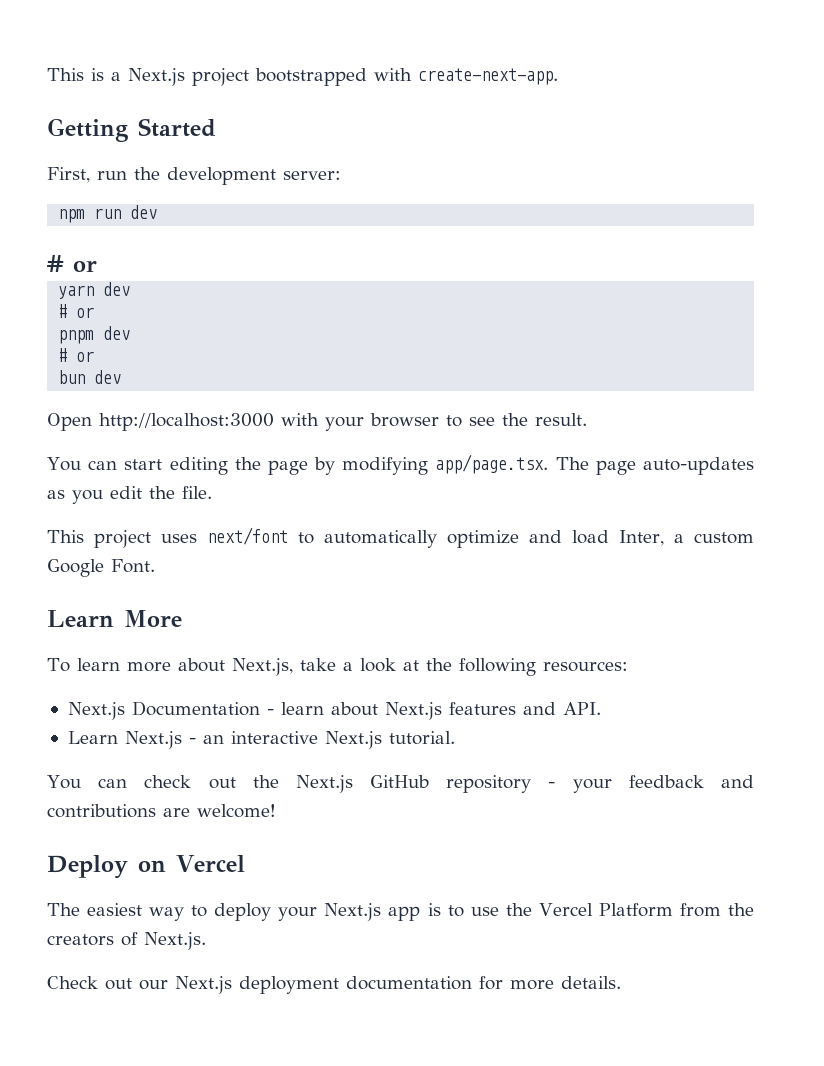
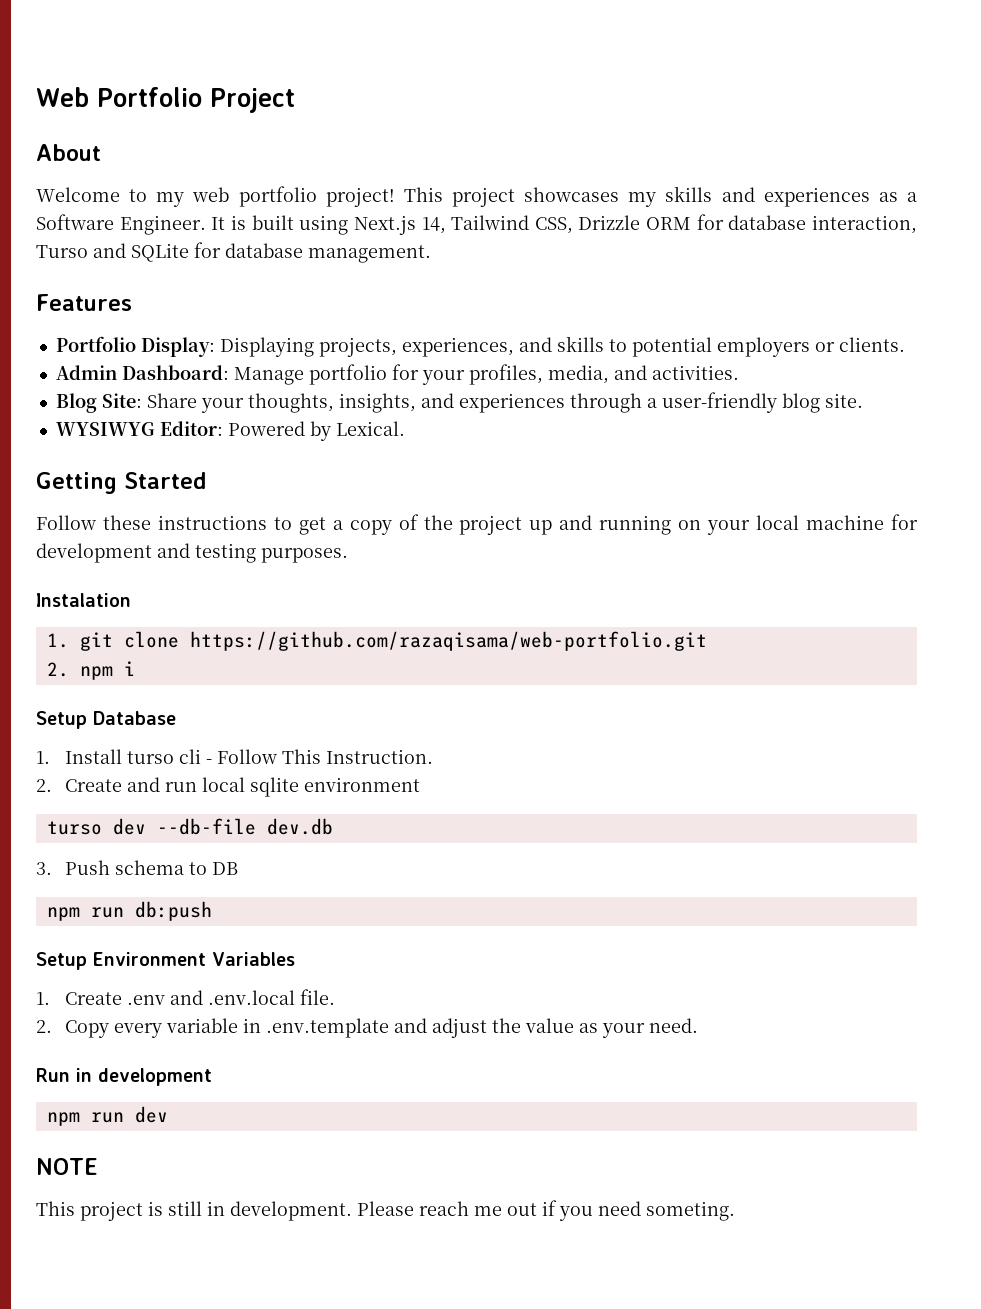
[47,68,558,86] [47,118,216,142] [47,167,341,185] This is a Next.js project bootstrapped with create-next-app. // Getting Started // First, run the development server: -> [36,87,295,113] [36,144,101,161] [36,186,917,207] [36,214,917,235] [36,242,431,263] [36,294,132,311] [55,336,905,357] [55,364,739,385] [55,392,863,413] [55,421,405,441] [36,472,206,494] [36,514,919,535] [36,543,348,563] [36,593,131,607] [46,631,707,651] [46,661,135,680] [36,711,176,729] [36,749,434,764] [36,777,421,797] [46,818,333,835] [36,860,239,875] [46,901,212,921] [36,952,295,970] [36,989,336,1005] [36,1018,699,1038] [36,1068,212,1086] Web Portfolio Project // About // Welcome to my web portfolio project! This project showcases my skills and experiences as a Software Engineer. It is built using Next.js 14, Tailwind CSS, Drizzle ORM for database interaction, Turso and SQLite for database management. // Features // Portfolio Display: Displaying projects, experiences, and skills to potential employers or clients. // Admin Dashboard: Manage portfolio for your profiles, media, and activities. // Blog Site: Share your thoughts, insights, and experiences through a user-friendly blog site. // WYSIWYG Editor: Powered by Lexical. // Getting Started // Follow these instructions to get a copy of the project up and running on your local machine for development and testing purposes. // Instalation // 1. git clone https://github.com/razaqisama/web-portfolio.git // 2. npm i // Setup Database // 1. Install turso cli - Follow This Instruction. // 2. Create and run local sqlite environment // turso dev --db-file dev.db // 3. Push schema to DB // npm run db:push // Setup Environment Variables // 1. Create .env and .env.local file. // 2. Copy every variable in .env.template and adjust the value as your need. // Run in development
[47,255,97,272] [58,282,131,299] [58,304,95,318] [58,326,131,344] [58,348,95,362] [58,370,122,384] [47,413,587,431] [47,454,754,475] [47,486,212,504] [47,527,755,548] [47,559,155,577] [47,610,182,627] [47,658,628,676] [67,701,601,720] [67,731,455,749] [47,775,754,793] [47,804,276,818] [47,855,245,879] [47,903,755,921] [47,932,206,950] [47,976,621,994] # or // yarn dev // # or // pnpm dev // # or // bun dev // Open http://localhost:3000 with your browser to see the result. // You can start editing the page by modifying app/page.tsx. The page auto-updates as you edit the file. // This project uses next/font to automatically optimize and load Inter, a custom Google Font. // Learn More // To learn more about Next.js, take a look at the following resources: // Next.js Documentation - learn about Next.js features and API. // Learn Next.js - an interactive Next.js tutorial. // You can check out the Next.js GitHub repository - your feedback and contributions are welcome! // Deploy on Vercel // The easiest way to deploy your Next.js app is to use the Vercel Platform from the creators of Next.js. // Check out our Next.js deployment documentation for more details. -> [36,1158,98,1175] [36,1200,735,1221] NOTE // This project is still in development. Please reach me out if you need someting.

